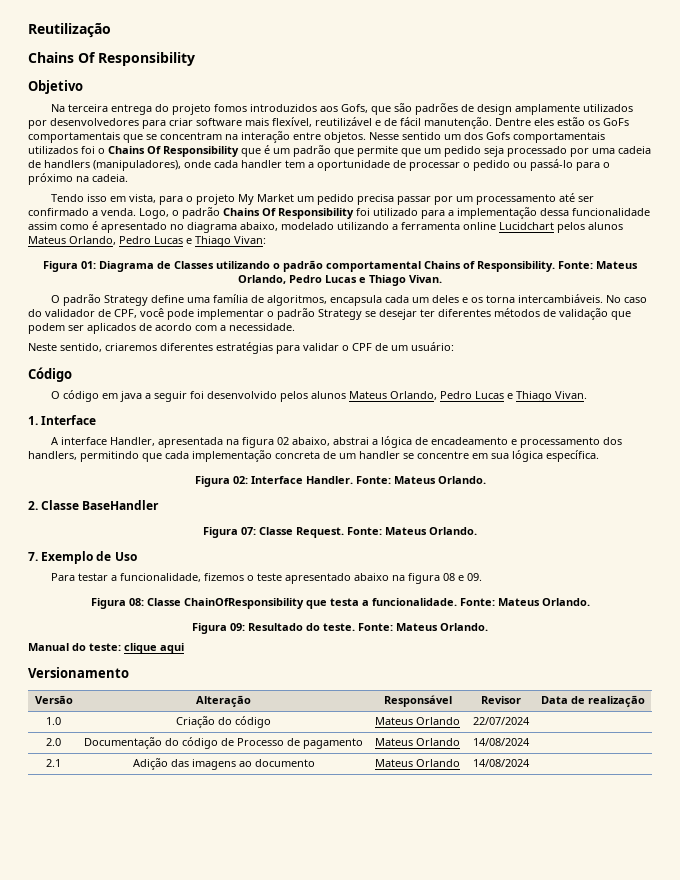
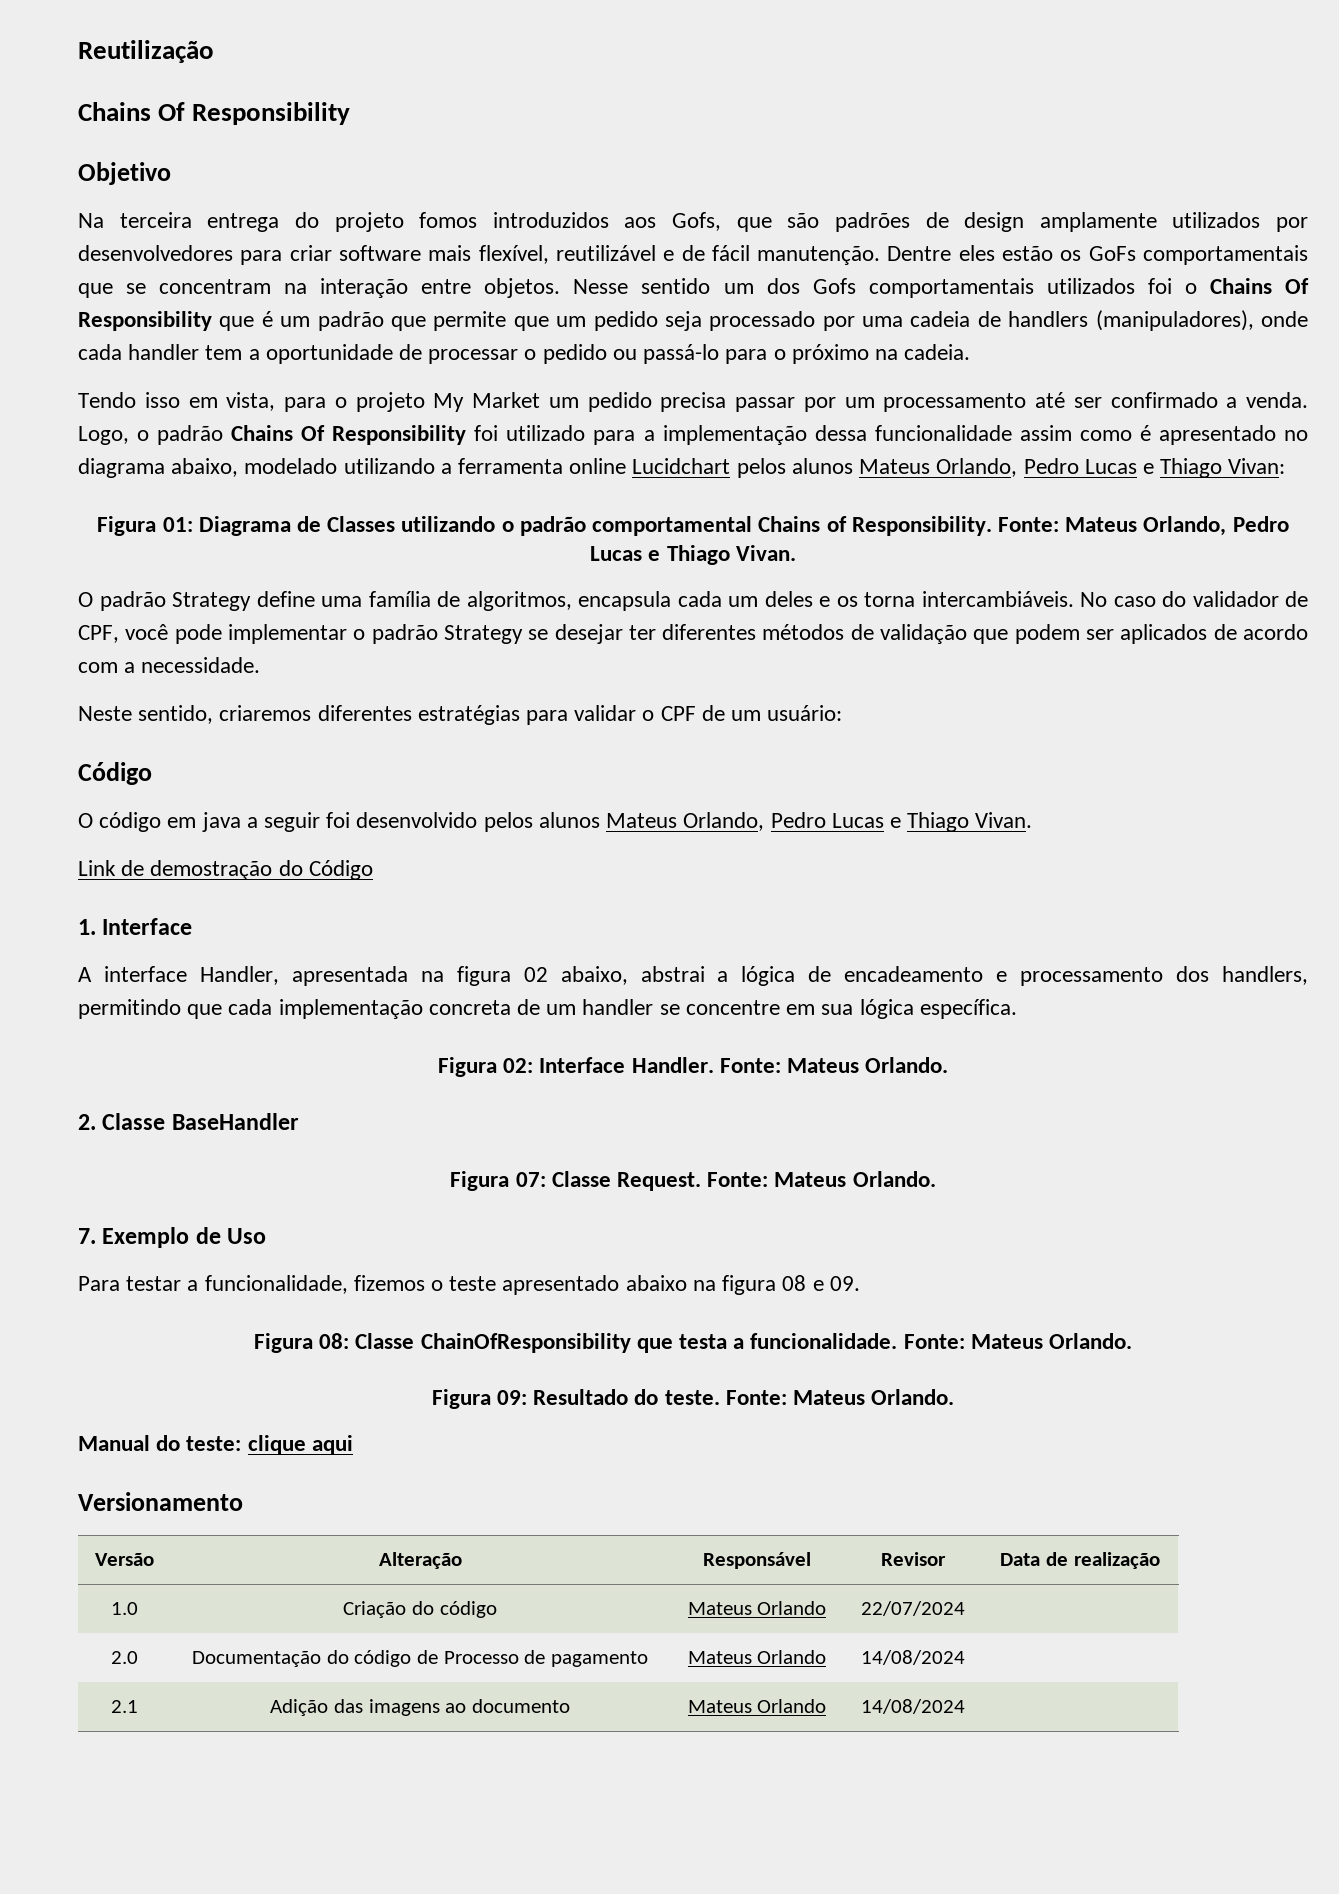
(587, 395) none -> [78,860,373,880] // Link de demostração do Código

